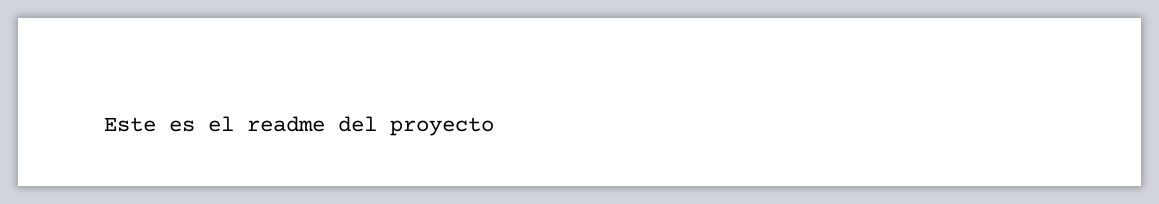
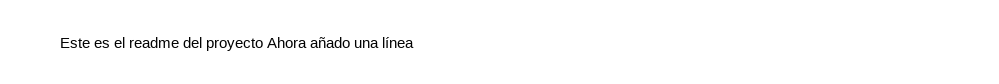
(494, 126) none -> [267,37,415,48] Ahora añado una línea

